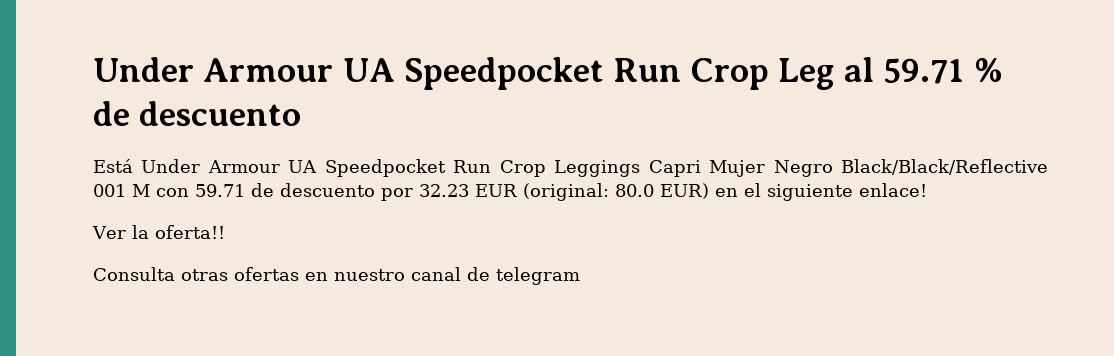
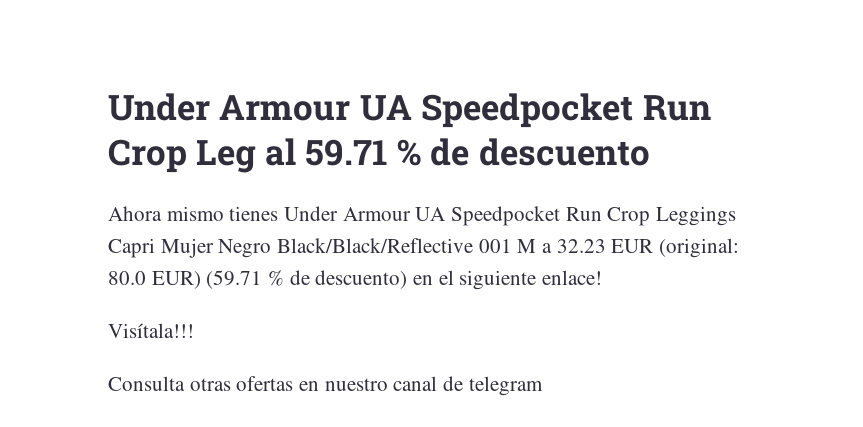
[93,159,133,173] Está -> [108,206,279,221] Ahora mismo tienes
[156,183,413,201] con 59.71 de descuento por -> [542,243,553,253] a
(709, 191) none -> [206,270,408,289] (59.71 % de descuento)
[92,225,225,239] Ver la oferta!! -> [108,323,194,338] Visítala!!!

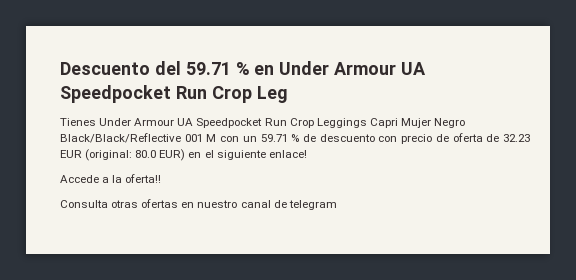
(108, 107) none -> [60,61,275,75] Descuento del 59.71 % en
[264,138,650,166] [108,206,279,221] al 59.71 % de descuento // Ahora mismo tienes -> [60,118,96,126] // Tienes
[542,243,553,253] a -> [220,133,500,144] con un 59.71 % de descuento con precio de oferta de
[206,270,408,289] (59.71 % de descuento) -> (186, 155) none
[108,323,194,338] Visítala!!! -> [60,174,162,183] Accede a la oferta!!

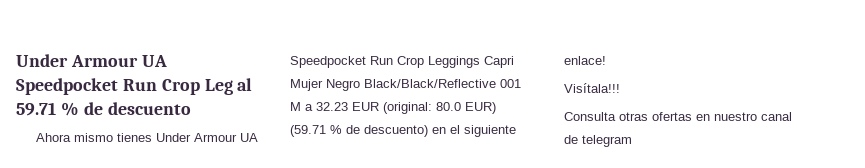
[60,61,275,75] Descuento del 59.71 % en -> (16, 60) none
[60,118,96,126] // Tienes -> [237,78,253,91] [16,102,191,116] [35,133,152,142] al 59.71 % de descuento // Ahora mismo tienes
[220,133,500,144] con un 59.71 % de descuento con precio de oferta de -> [305,104,313,111] a
(186, 155) none -> [290,125,428,137] (59.71 % de descuento)
[60,174,162,183] Accede a la oferta!! -> [564,83,620,93] Visítala!!!

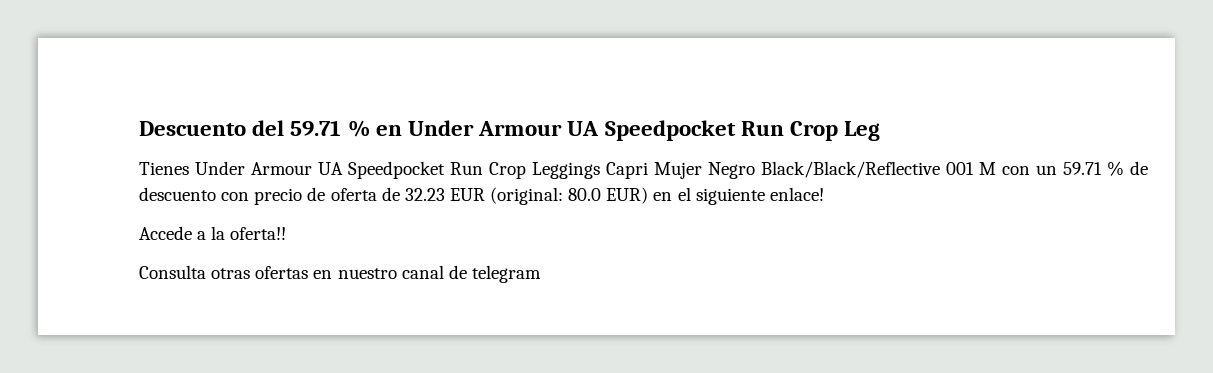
(16, 60) none -> [139,120,402,137] Descuento del 59.71 % en
[237,78,253,91] [16,102,191,116] [35,133,152,142] al 59.71 % de descuento // Ahora mismo tienes -> [139,162,189,175] // Tienes
[305,104,313,111] a -> [1002,161,1148,176] [139,187,400,205] con un 59.71 % de descuento con precio de oferta de
[290,125,428,137] (59.71 % de descuento) -> (649, 195) none
[564,83,620,93] Visítala!!! -> [139,226,287,240] Accede a la oferta!!

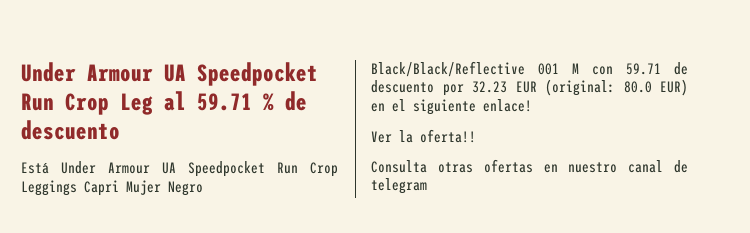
[139,120,402,137] Descuento del 59.71 % en -> (21, 72) none
[139,162,189,175] // Tienes -> [164,91,307,111] [21,120,120,140] [21,162,49,174] al 59.71 % de descuento // Está
[1036,161,1148,176] [139,187,400,205] un 59.71 % de descuento con precio de oferta de -> [626,62,688,75] [371,80,464,96] 59.71 de descuento por
[139,226,207,240] Accede a -> [371,131,392,143] Ver

